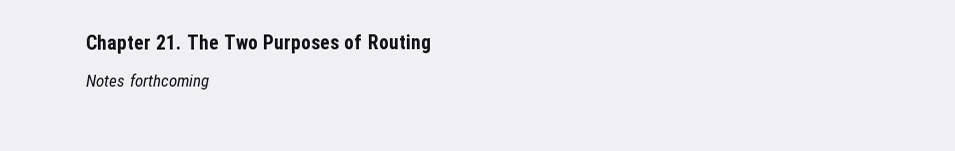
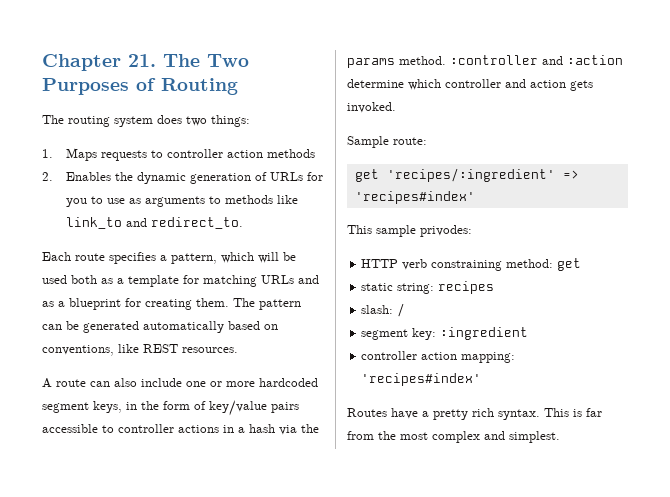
[85,72,210,90] Notes forthcoming -> [42,115,250,127] [42,148,315,161] [42,172,323,184] [65,195,298,207] [65,217,243,229] [42,252,296,264] [42,275,319,287] [42,298,301,310] [42,321,278,333] [42,344,238,356] [42,378,318,388] [42,400,299,416] [42,424,319,435] [347,55,623,68] [347,79,593,91] [347,102,396,113] [347,136,427,148] [354,168,579,182] [354,191,475,204] [347,225,472,237] [361,258,582,271] [361,281,495,294] [361,303,406,317] [361,327,529,340] [361,351,516,363] [361,373,482,386] [347,408,602,420] [347,431,560,443] The routing system does two things: // 1. Maps requests to controller action methods // 2. Enables the dynamic generation of URLs for you to use as arguments to methods like link_to and redirect_to. // Each route specifies a pattern, which will be used both as a template for matching URLs and as a blueprint for creating them. The pattern can be generated automatically based on conventions, like REST resources. // A route can also include one or more hardcoded segment keys, in the form of key/value pairs accessible to controller actions in a hash via the params method. :controller and :action determine which controller and action gets invoked. // Sample route: // get 'recipes/:ingredient' => 'recipes#index' // This sample privodes: // HTTP verb constraining method: get // static string: recipes // slash: / // segment key: :ingredient // controller action mapping: 'recipes#index' // Routes have a pretty rich syntax. This is far from the most complex and simplest.

